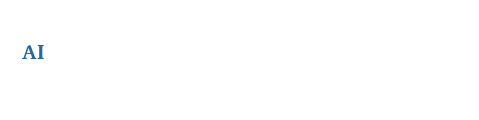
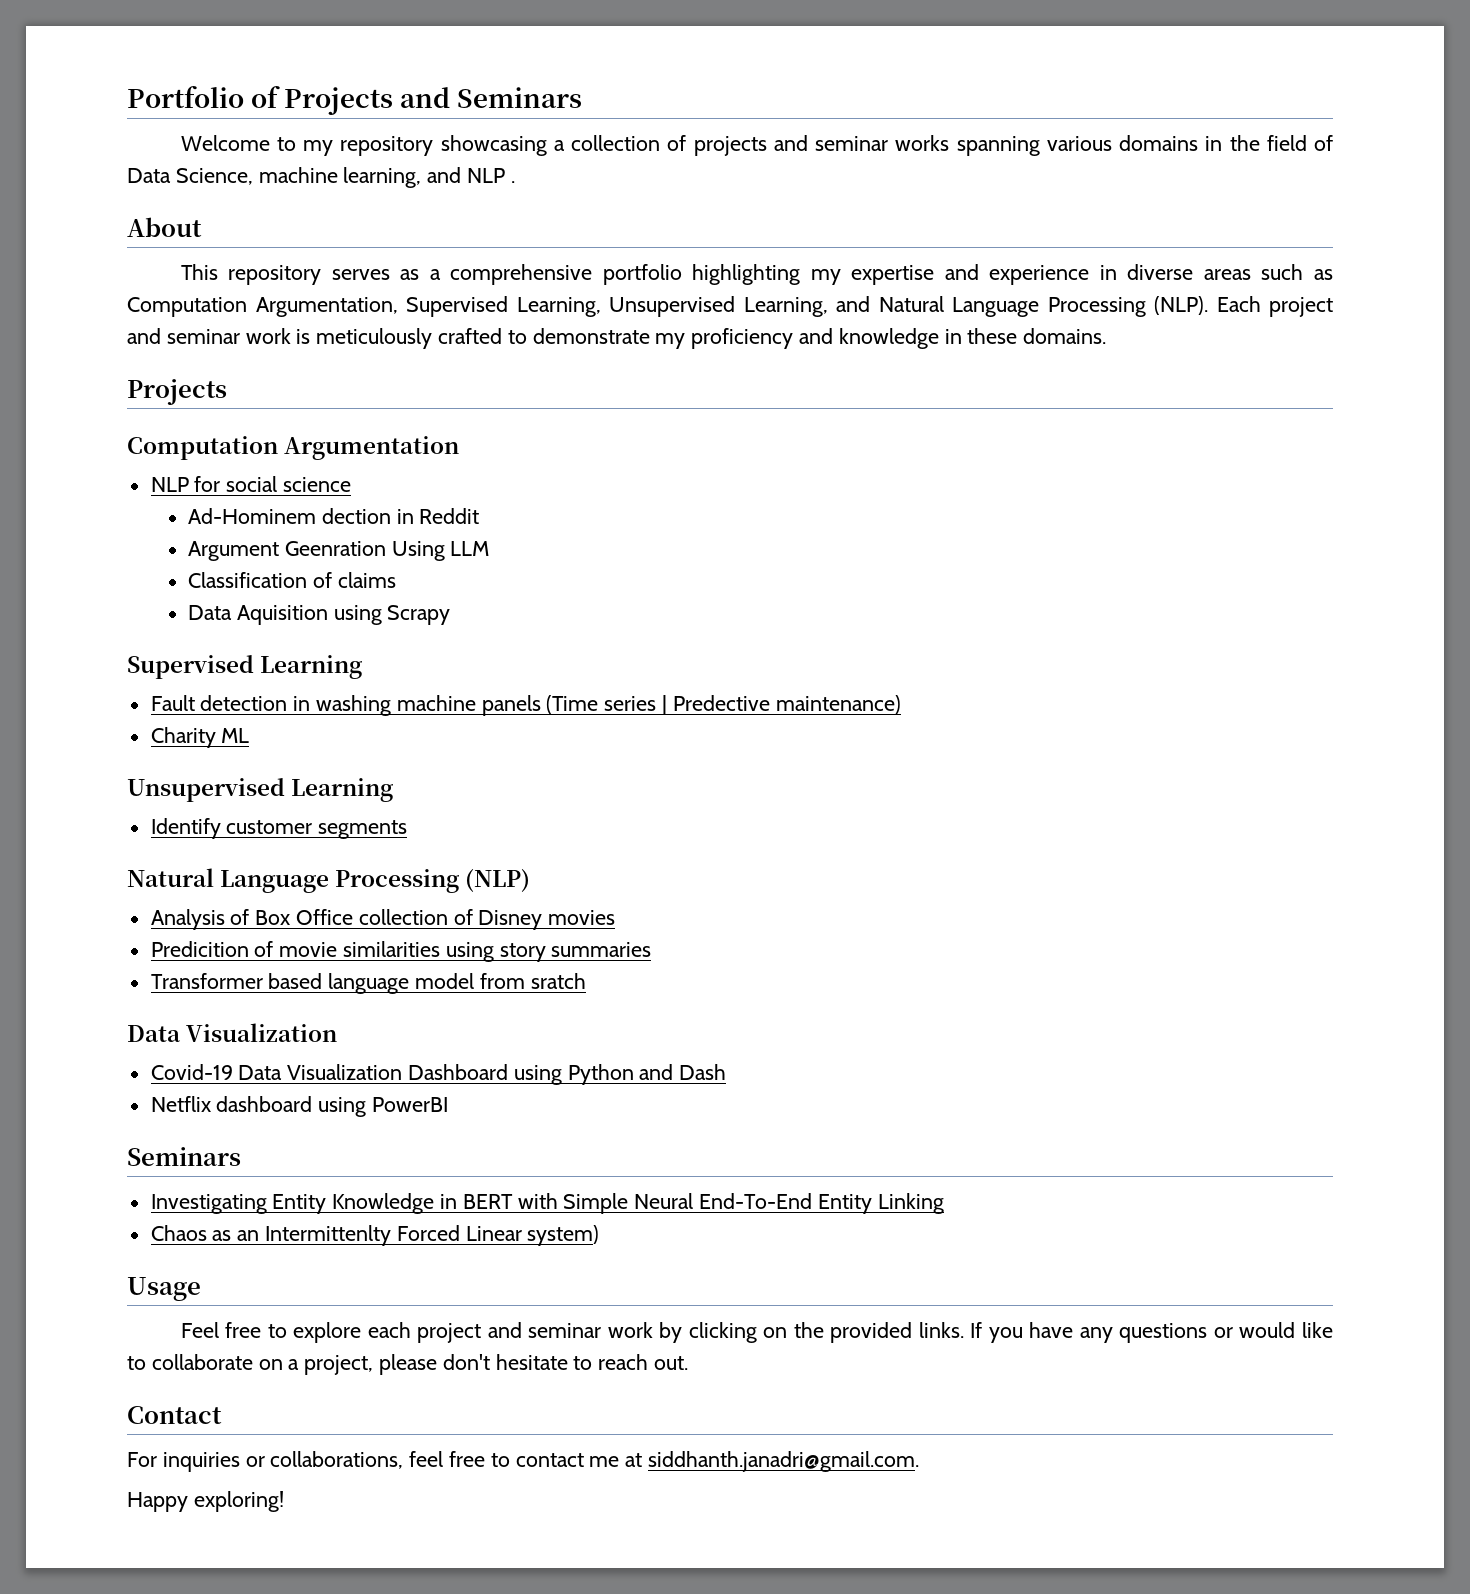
[22,45,45,59] AI -> [127,86,583,115] [180,135,1333,156] [127,167,515,188] [127,217,202,237] [180,264,1333,285] [127,296,1333,317] [127,328,1107,349] [127,379,227,405] [127,436,460,460] [150,476,352,492] [188,508,480,524] [188,541,490,561] [188,572,396,588] [188,605,451,625] [127,655,363,679] [150,695,901,716] [150,727,250,748] [127,778,394,802] [150,818,408,839] [127,868,531,893] [150,909,616,930] [150,941,652,962] [150,973,586,994] [127,1023,338,1042] [150,1064,727,1085] [150,1096,449,1117] [127,1147,241,1166] [150,1193,944,1214] [150,1225,600,1246] [127,1277,201,1301] [180,1322,1334,1343] [127,1354,689,1375] [127,1406,222,1424] [127,1451,920,1472] [127,1491,284,1512] Portfolio of Projects and Seminars // Welcome to my repository showcasing a collection of projects and seminar works spanning various domains in the field of Data Science, machine learning, and NLP . // About // This repository serves as a comprehensive portfolio highlighting my expertise and experience in diverse areas such as Computation Argumentation, Supervised Learning, Unsupervised Learning, and Natural Language Processing (NLP). Each project and seminar work is meticulously crafted to demonstrate my proficiency and knowledge in these domains. // Projects // Computation Argumentation // NLP for social science // Ad-Hominem dection in Reddit // Argument Geenration Using LLM // Classification of claims // Data Aquisition using Scrapy // Supervised Learning // Fault detection in washing machine panels (Time series | Predective maintenance) // Charity ML // Unsupervised Learning // Identify customer segments // Natural Language Processing (NLP) // Analysis of Box Office collection of Disney movies // Predicition of movie similarities using story summaries // Transformer based language model from sratch // Data Visualization // Covid-19 Data Visualization Dashboard using Python and Dash // Netflix dashboard using PowerBI // Seminars // Investigating Entity Knowledge in BERT with Simple Neural End-To-End Entity Linking // Chaos as an Intermittenlty Forced Linear system) // Usage // Feel free to explore each project and seminar work by clicking on the provided links. If you have any questions or would like to collaborate on a project, please don't hesitate to reach out. // Contact // For inquiries or collaborations, feel free to contact me at siddhanth.janadri@gmail.com. // Happy exploring!

